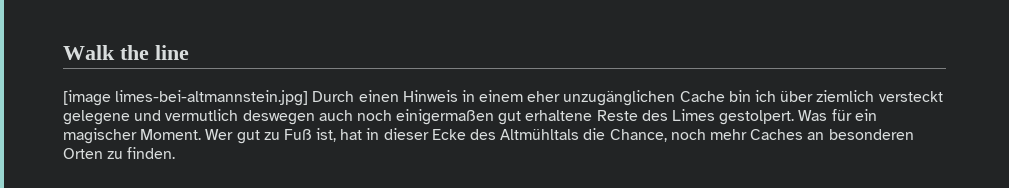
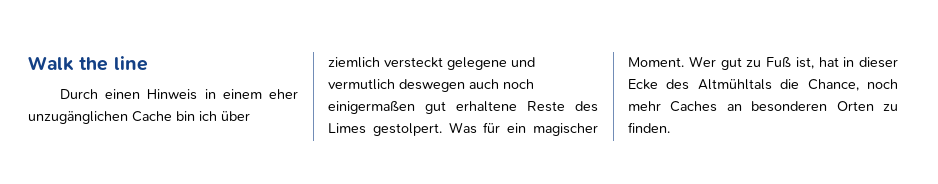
[63,90,309,106] [image limes-bei-altmannstein.jpg] -> (148, 63) none

